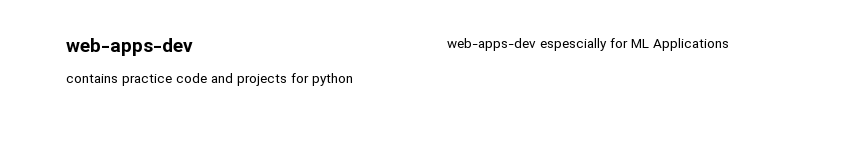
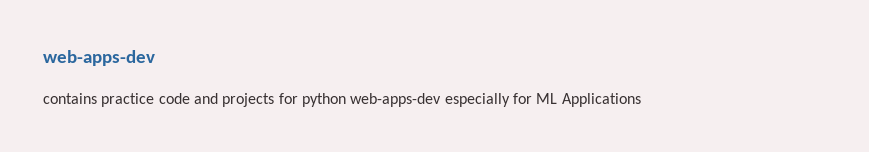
[540,38,607,51] espescially -> [444,93,510,107] especially

